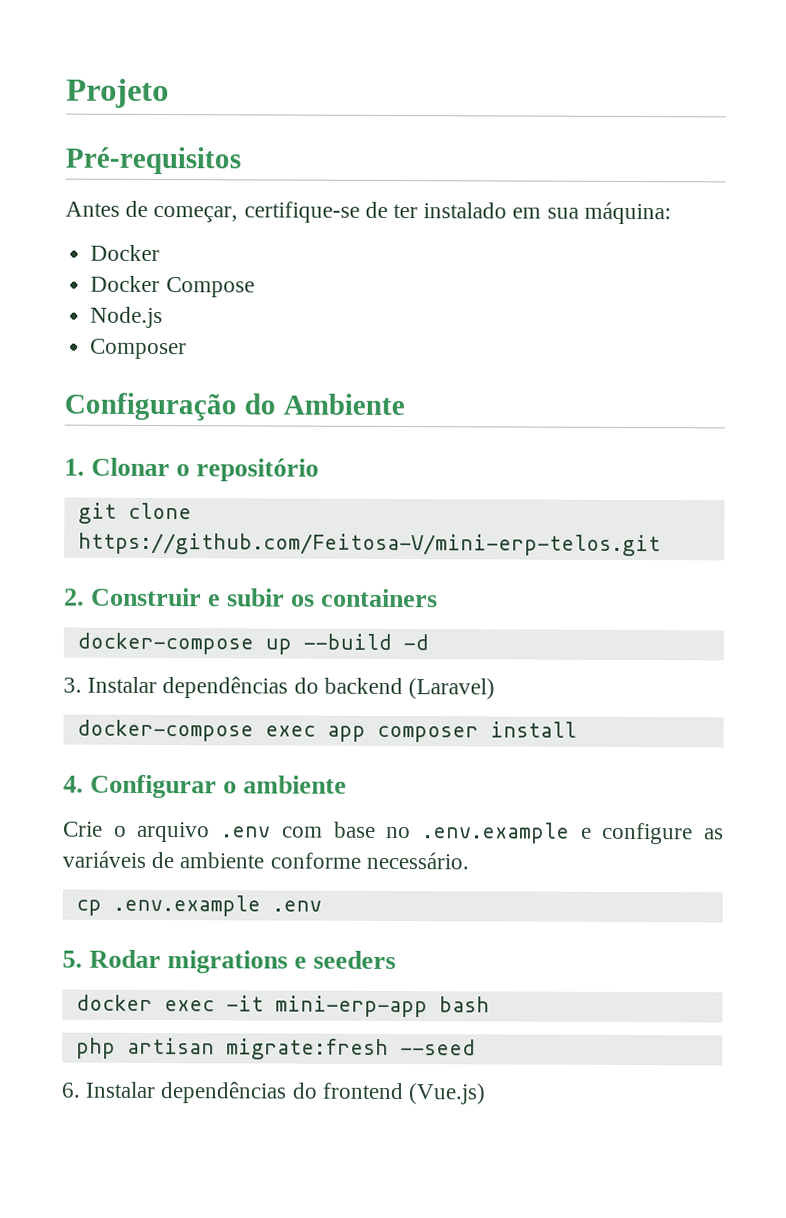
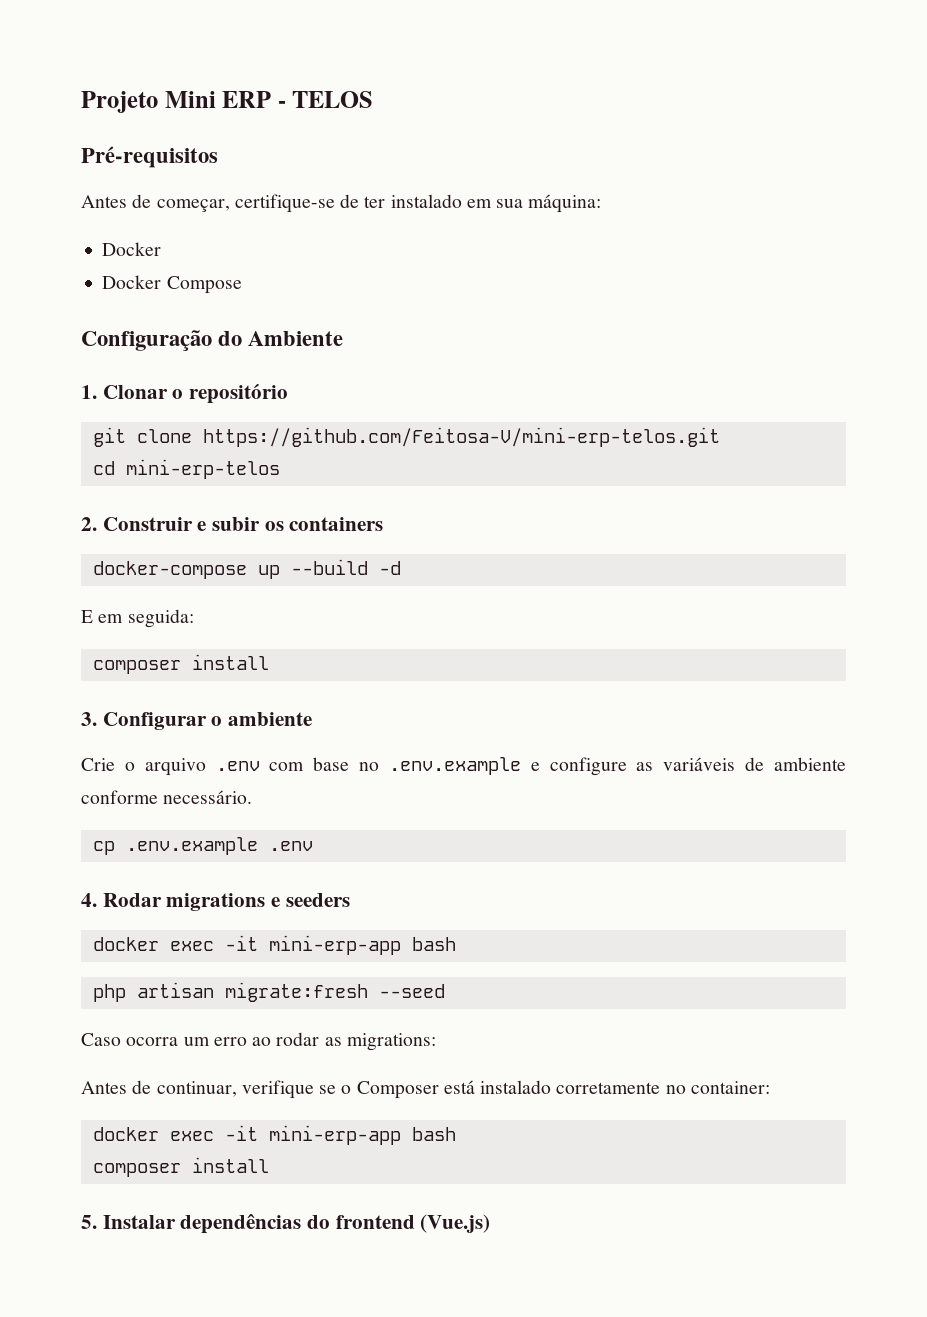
(169, 93) none -> [164,91,374,108] Mini ERP - TELOS
[90,306,164,329] [90,338,188,360] // Node.js // Composer -> (242, 285) none
(661, 544) none -> [92,459,280,479] // cd mini-erp-telos
[63,676,496,700] [76,719,577,743] [63,775,84,793] 3. Instalar dependências do backend (Laravel) // docker-compose exec app composer install // 4. -> [81,609,194,628] [92,654,269,674] [81,712,97,726] E em seguida: // composer install // 3.
[62,950,83,968] 5. -> [81,893,97,907] 4.
[61,1082,81,1098] 6. -> [81,1032,436,1051] [81,1080,770,1099] [92,1125,456,1145] [92,1157,269,1177] [81,1215,97,1229] Caso ocorra um erro ao rodar as migrations: // Antes de continuar, verifique se o Composer está instalado corretamente no container: // docker exec -it mini-erp-app bash // composer install // 5.

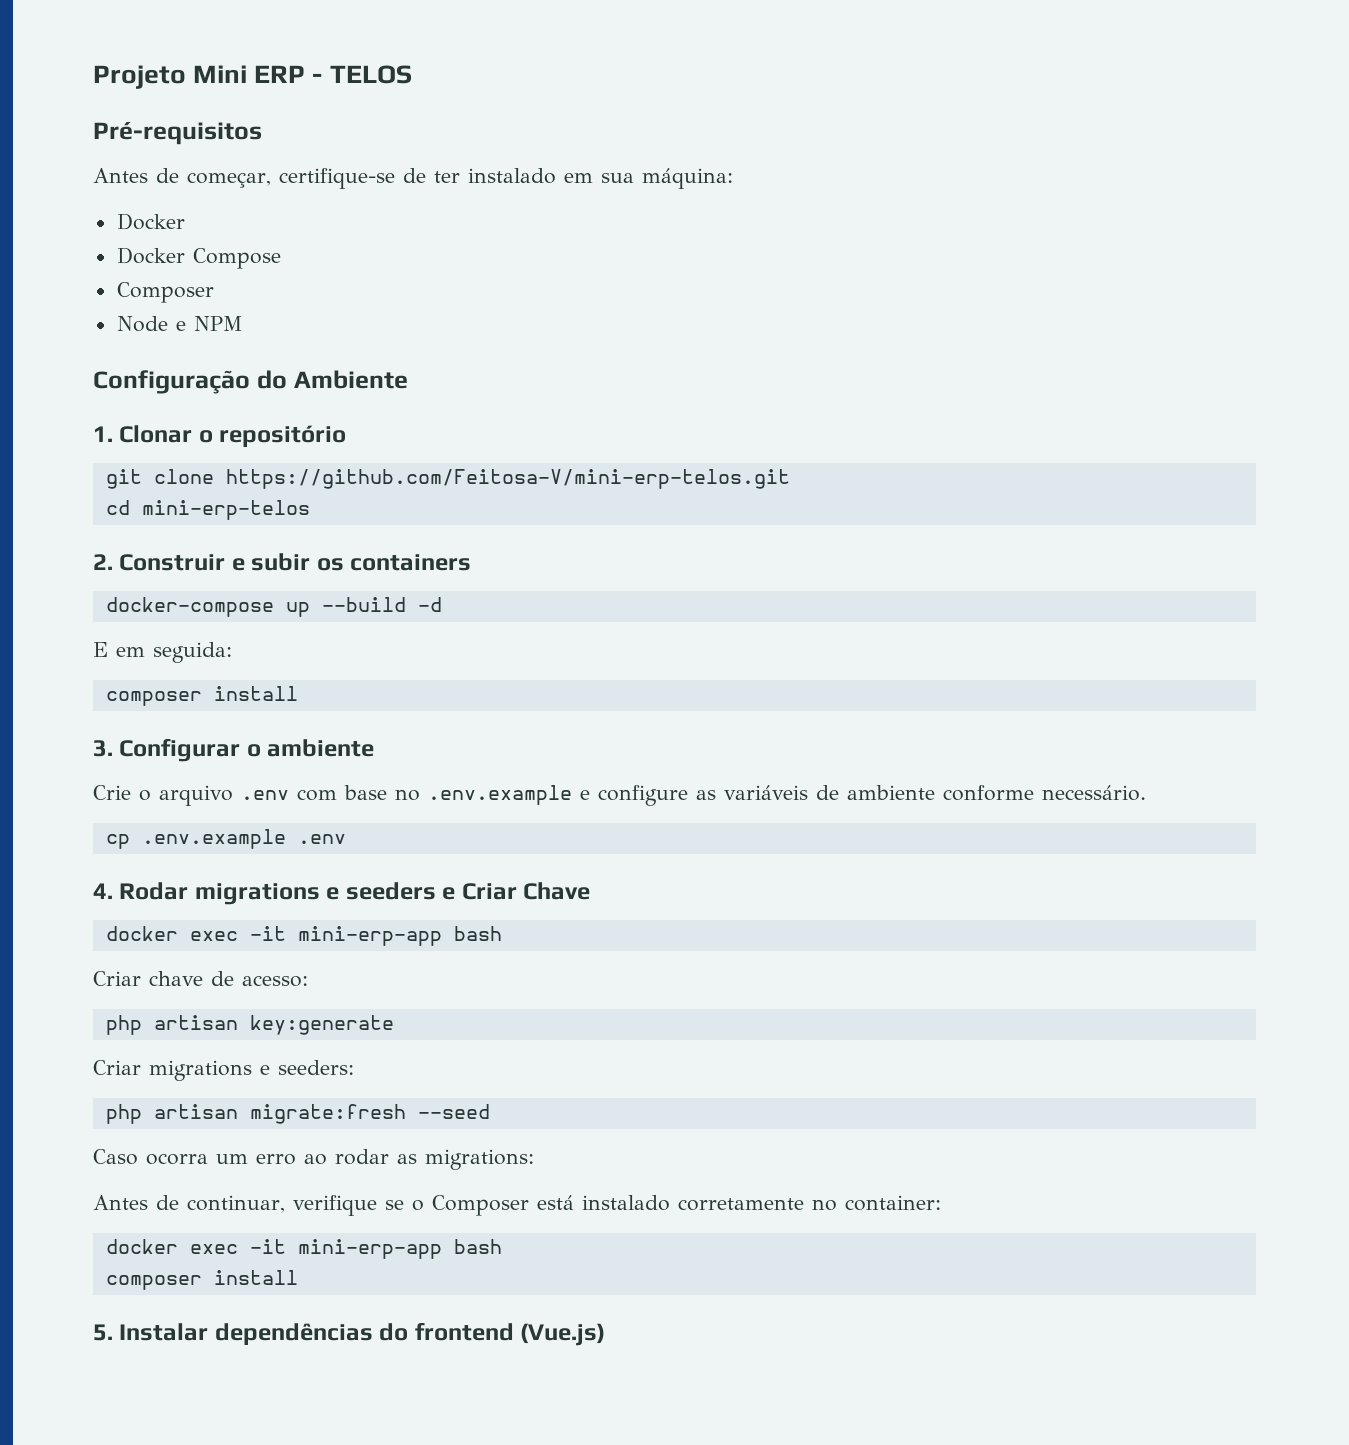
(242, 285) none -> [116,282,214,303] [116,316,243,332] // Composer // Node e NPM
[92,935,456,955] // docker exec -it mini-erp-app bash -> [442,882,591,900] [105,926,502,946] [93,971,308,987] [105,1015,394,1035] [93,1060,354,1081] e Criar Chave // docker exec -it mini-erp-app bash // Criar chave de acesso: // php artisan key:generate // Criar migrations e seeders:

